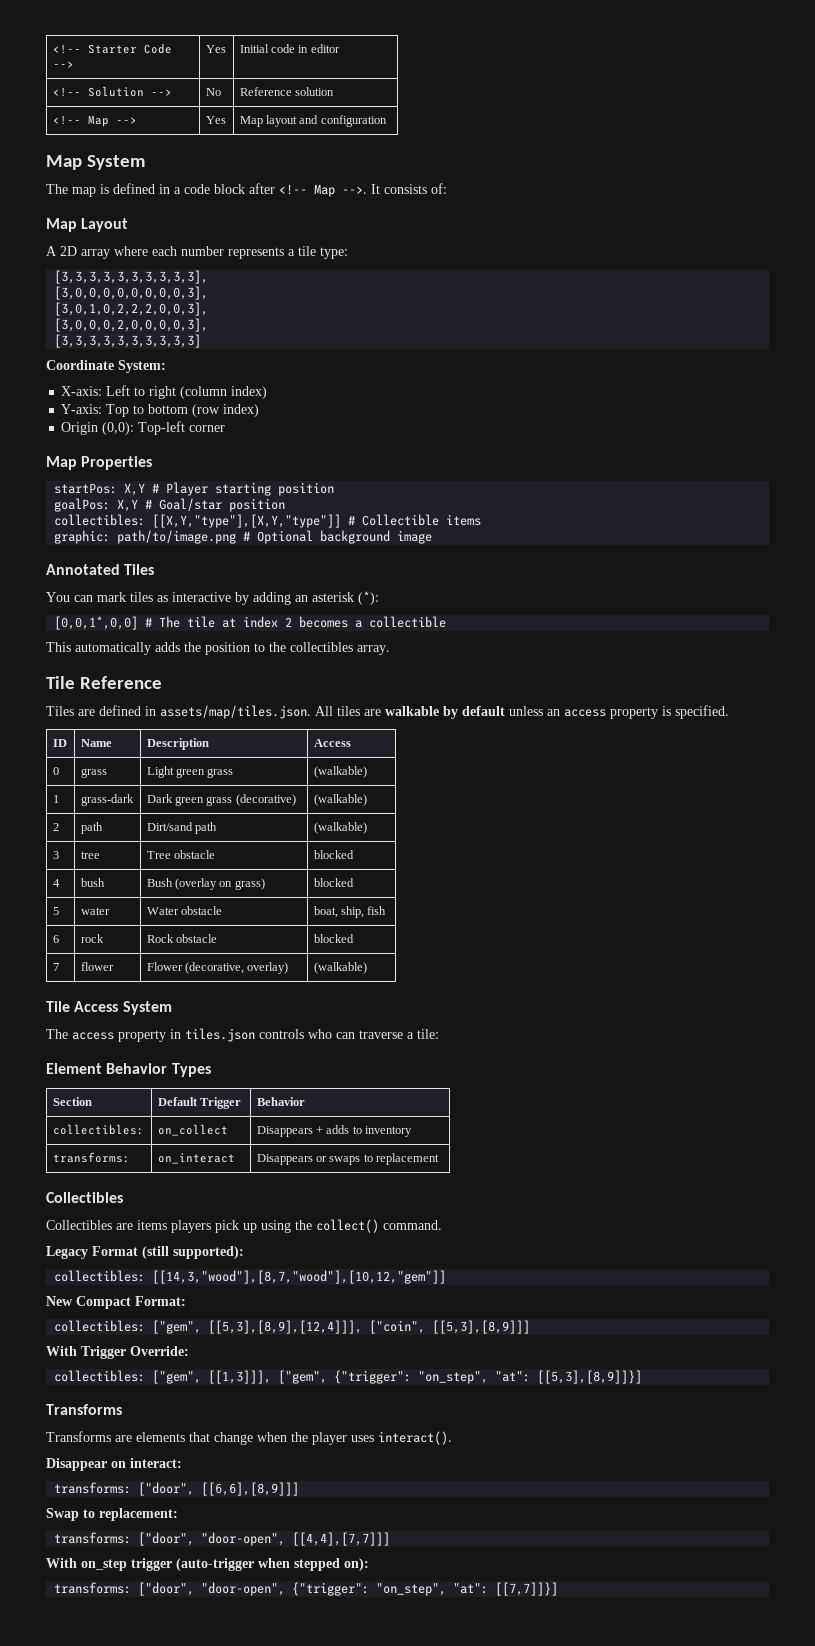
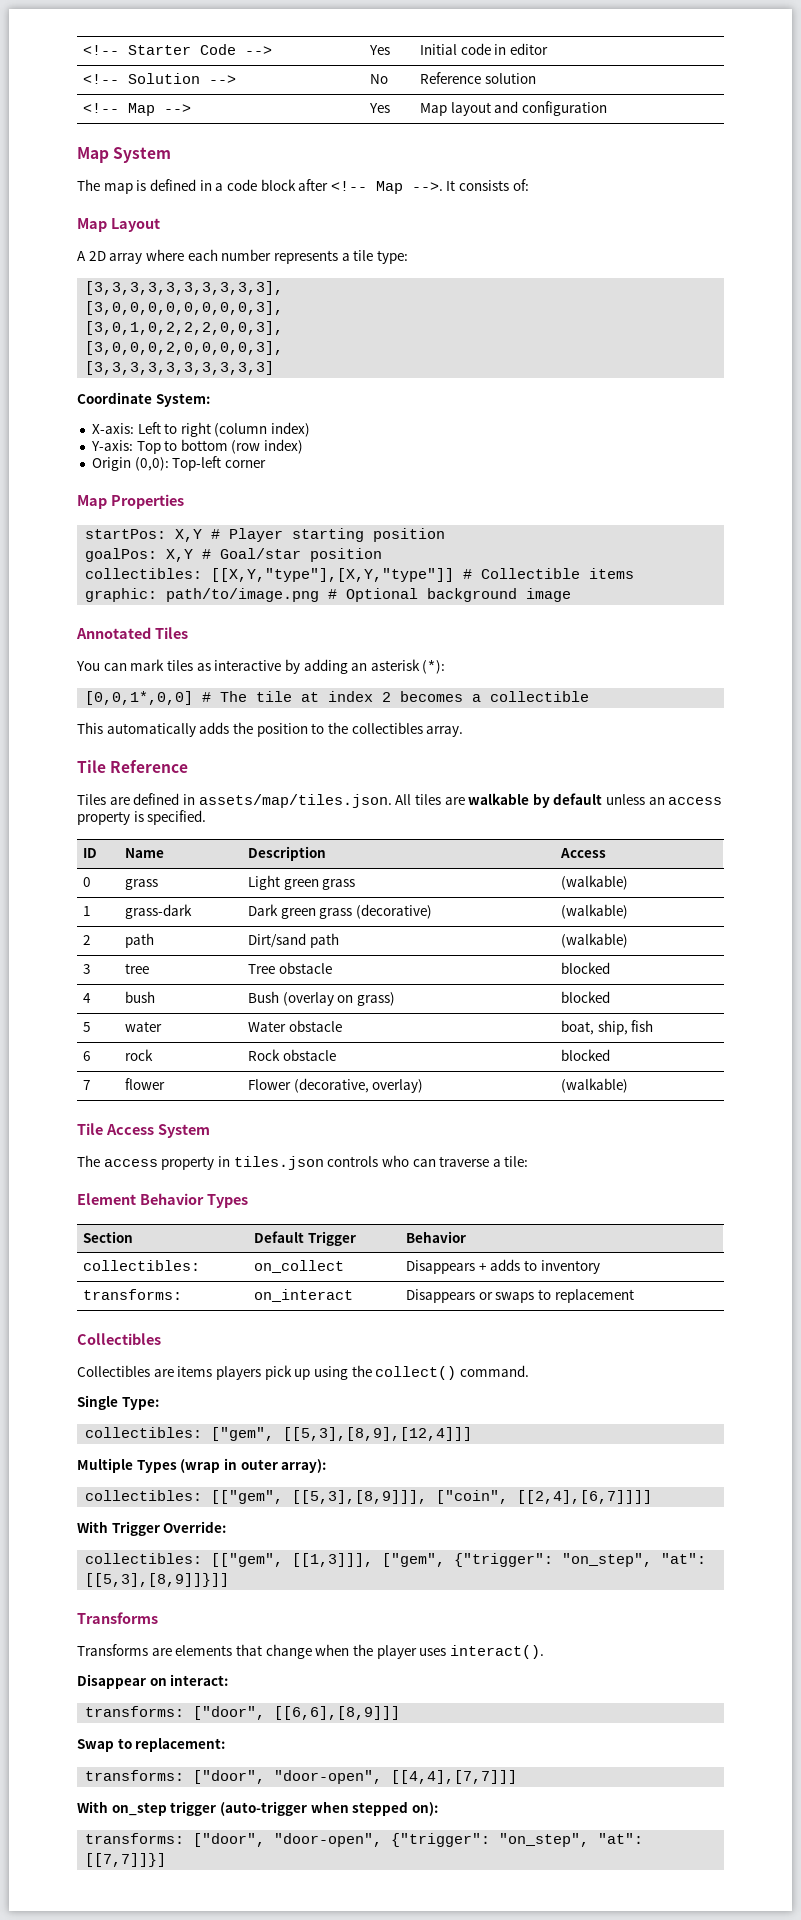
[46,1246,244,1259] [54,1270,447,1284] [46,1296,186,1309] [54,1320,531,1334] Legacy Format (still supported): // collectibles: [[14,3,"wood"],[8,7,"wood"],[10,12,"gem"]] // New Compact Format: // collectibles: ["gem", [[5,3],[8,9],[12,4]]], ["coin", [[5,3],[8,9]]] -> [77,1395,159,1410] [85,1427,473,1441] [77,1458,327,1473] [85,1490,653,1504] Single Type: // collectibles: ["gem", [[5,3],[8,9],[12,4]]] // Multiple Types (wrap in outer array): // collectibles: [["gem", [[5,3],[8,9]]], ["coin", [[2,4],[6,7]]]]
[152,1370,202,1384] ["gem", -> [211,1553,284,1567] [["gem",
[537,1370,643,1384] [[5,3],[8,9]]}] -> [85,1573,230,1587] [[5,3],[8,9]]}]]

